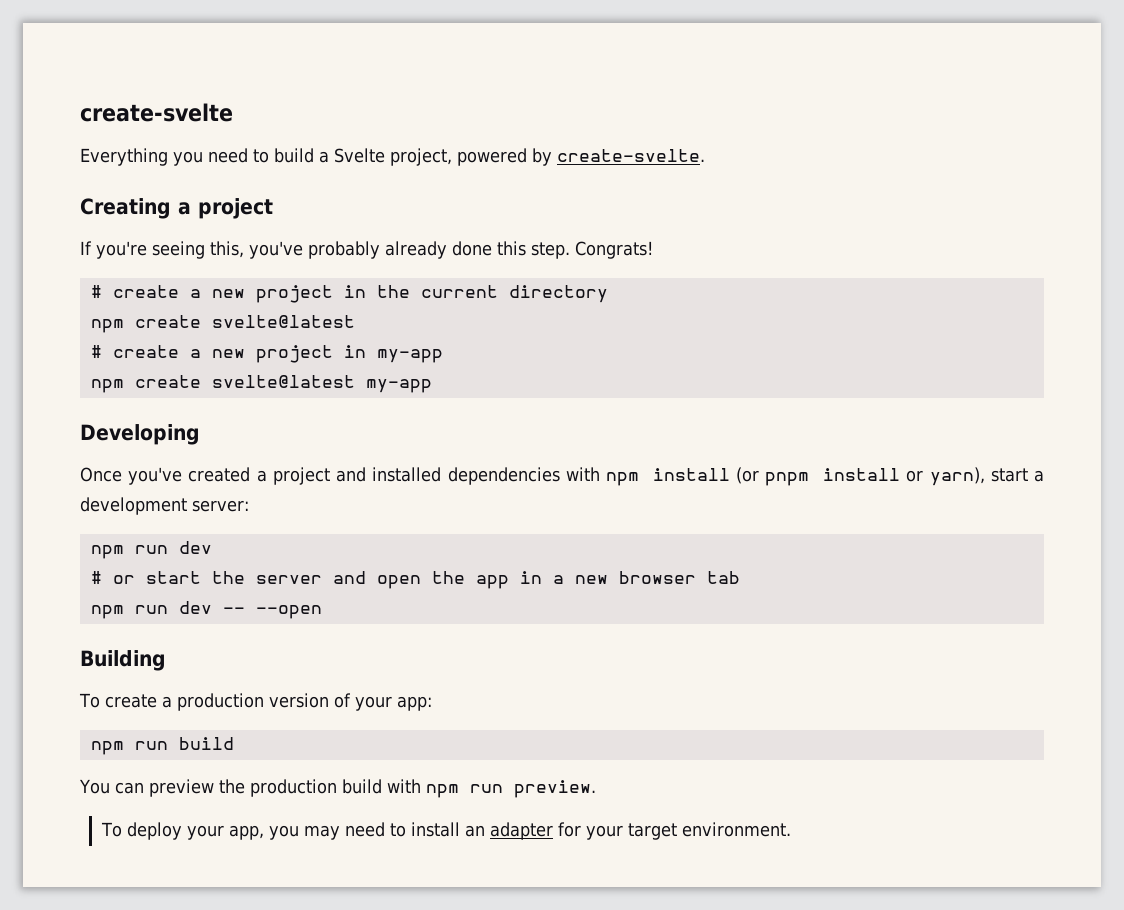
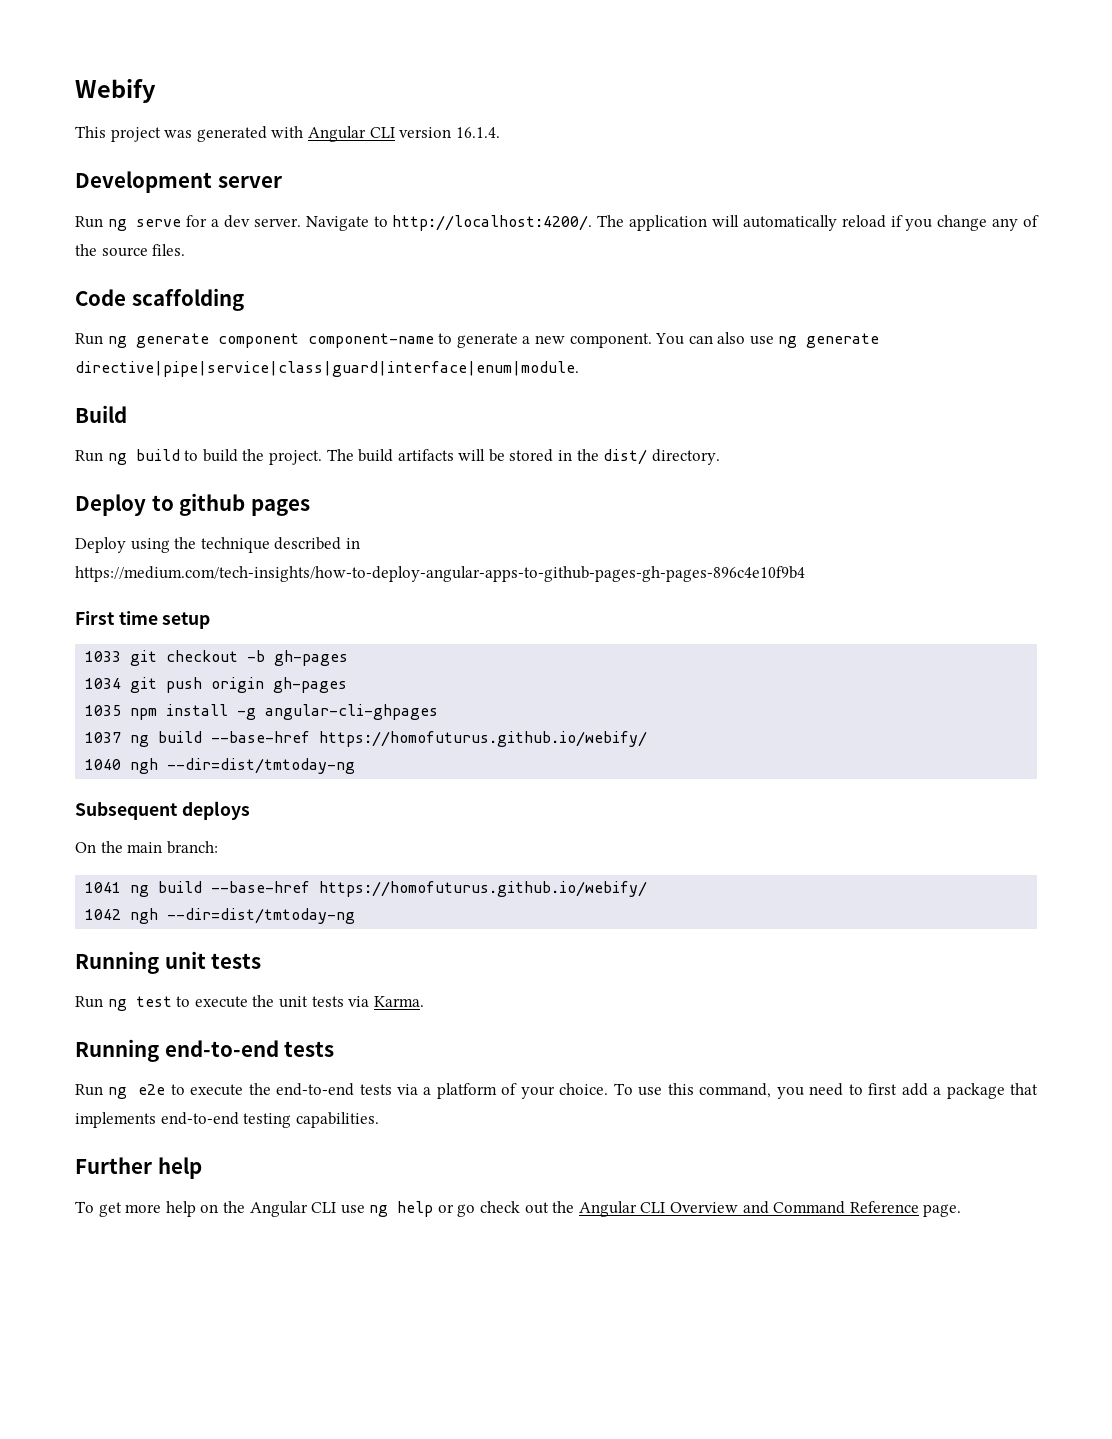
[80,103,233,122] [80,148,705,166] [80,198,273,219] [80,241,653,259] [90,285,608,303] [90,315,355,333] [90,345,443,363] [90,375,432,393] [80,424,200,445] [80,467,1044,486] [80,497,249,515] [90,541,212,559] [90,571,740,589] [90,601,322,619] [80,650,166,671] [79,693,432,711] [90,737,234,755] [79,779,596,798] [101,822,791,840] create-svelte // Everything you need to build a Svelte project, powered by create-svelte. // Creating a project // If you're seeing this, you've probably already done this step. Congrats! // # create a new project in the current directory // npm create svelte@latest // # create a new project in my-app // npm create svelte@latest my-app // Developing // Once you've created a project and installed dependencies with npm install (or pnpm install or yarn), start a development server: // npm run dev // # or start the server and open the app in a new browser tab // npm run dev -- --open // Building // To create a production version of your app: // npm run build // You can preview the production build with npm run preview. // To deploy your app, you may need to install an adapter for your target environment. -> [75,79,156,103] [75,126,500,142] [75,171,282,193] [75,215,1040,231] [75,244,186,257] [75,288,244,311] [75,332,880,348] [75,361,579,377] [75,405,127,423] [75,449,720,465] [75,493,310,516] [75,537,360,553] [75,566,805,582] [75,611,211,629] [85,650,349,666] [85,677,348,693] [85,704,439,720] [85,731,648,747] [85,758,356,774] [75,801,250,820] [75,841,218,854] [85,881,648,897] [85,908,356,924] [75,951,262,974] [75,995,424,1011] [75,1039,335,1062] [75,1083,1038,1099] [75,1112,379,1128] [75,1157,202,1179] [75,1201,962,1217] Webify // This project was generated with Angular CLI version 16.1.4. // Development server // Run ng serve for a dev server. Navigate to http://localhost:4200/. The application will automatically reload if you change any of the source files. // Code scaffolding // Run ng generate component component-name to generate a new component. You can also use ng generate directive|pipe|service|class|guard|interface|enum|module. // Build // Run ng build to build the project. The build artifacts will be stored in the dist/ directory. // Deploy to github pages // Deploy using the technique described in https://medium.com/tech-insights/how-to-deploy-angular-apps-to-github-pages-gh-pages-896c4e10f9b4 // First time setup // 1033 git checkout -b gh-pages // 1034 git push origin gh-pages // 1035 npm install -g angular-cli-ghpages // 1037 ng build --base-href https://homofuturus.github.io/webify/ // 1040 ngh --dir=dist/tmtoday-ng // Subsequent deploys // On the main branch: // 1041 ng build --base-href https://homofuturus.github.io/webify/ // 1042 ngh --dir=dist/tmtoday-ng // Running unit tests // Run ng test to execute the unit tests via Karma. // Running end-to-end tests // Run ng e2e to execute the end-to-end tests via a platform of your choice. To use this command, you need to first add a package that implements end-to-end testing capabilities. // Further help // To get more help on the Angular CLI use ng help or go check out the Angular CLI Overview and Command Reference page.

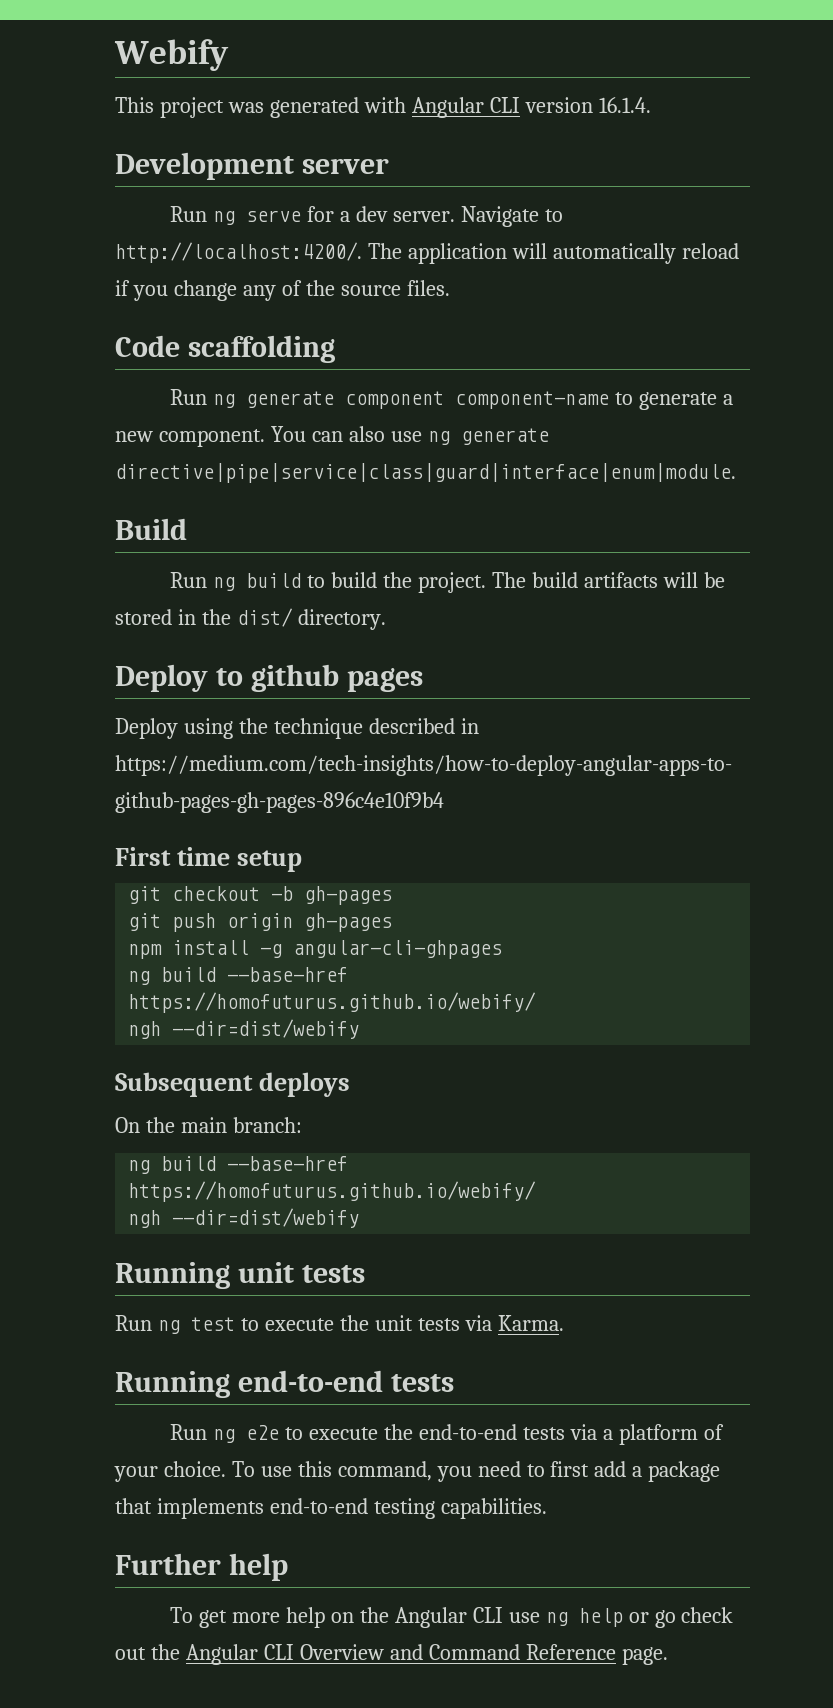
[85,651,122,662] 1033 -> (302, 861) none
[85,678,122,689] 1034 -> (393, 895) none
[85,705,122,716] 1035 -> (393, 922) none
[85,731,648,747] [85,758,356,774] 1037 ng build --base-href https://homofuturus.github.io/webify/ // 1040 ngh --dir=dist/tmtoday-ng -> [128,967,349,985] [128,992,537,1013] [128,1019,360,1039] ng build --base-href https://homofuturus.github.io/webify/ // ngh --dir=dist/webify
[85,881,648,897] [85,908,356,924] 1041 ng build --base-href https://homofuturus.github.io/webify/ // 1042 ngh --dir=dist/tmtoday-ng -> [128,1156,349,1174] [128,1181,537,1202] [128,1208,360,1228] ng build --base-href https://homofuturus.github.io/webify/ // ngh --dir=dist/webify

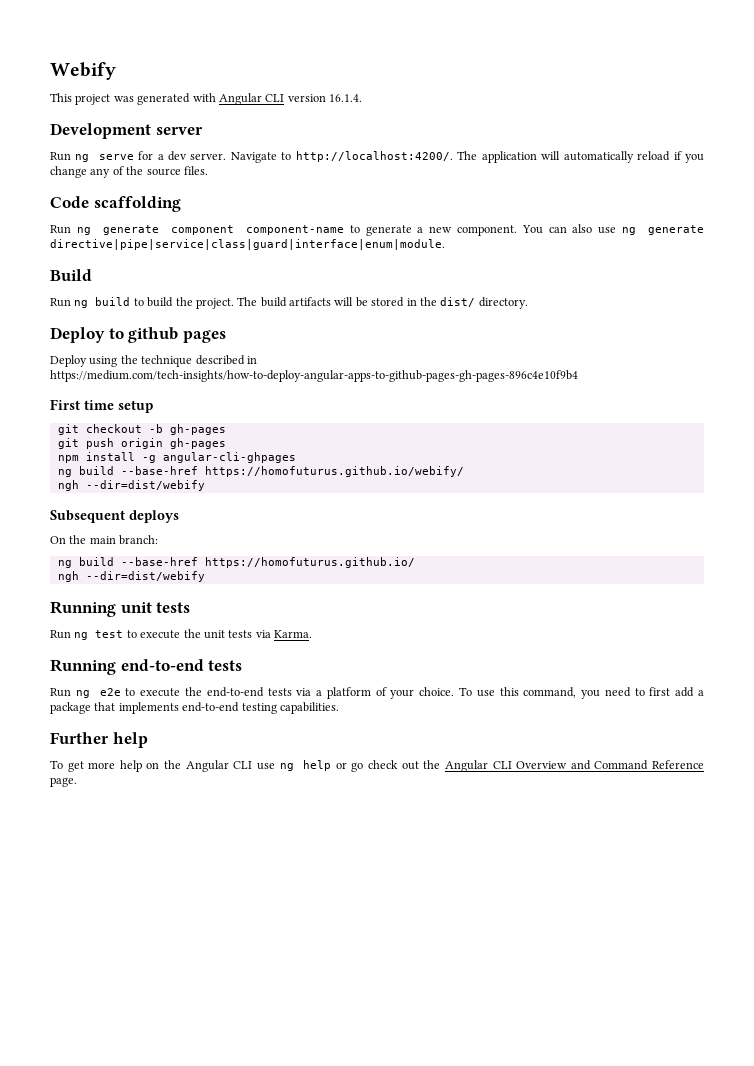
[128,1181,537,1202] https://homofuturus.github.io/webify/ -> [204,557,415,568] https://homofuturus.github.io/

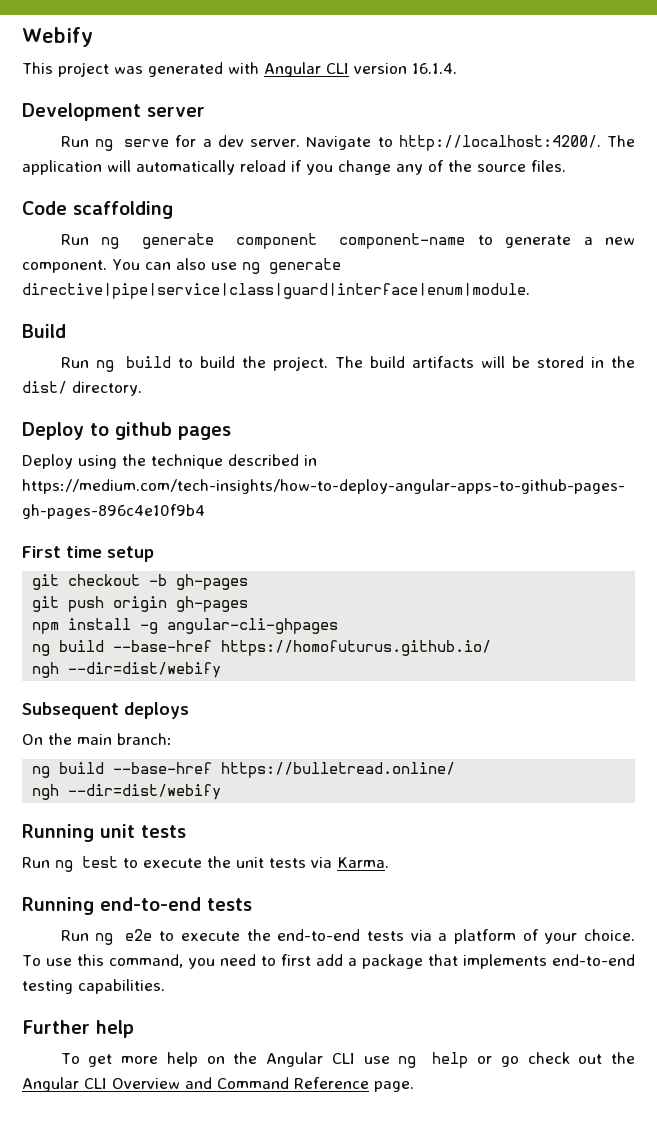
[204,466,464,477] https://homofuturus.github.io/webify/ -> [221,640,492,656] https://homofuturus.github.io/
[204,557,415,568] https://homofuturus.github.io/ -> [221,762,456,778] https://bulletread.online/

